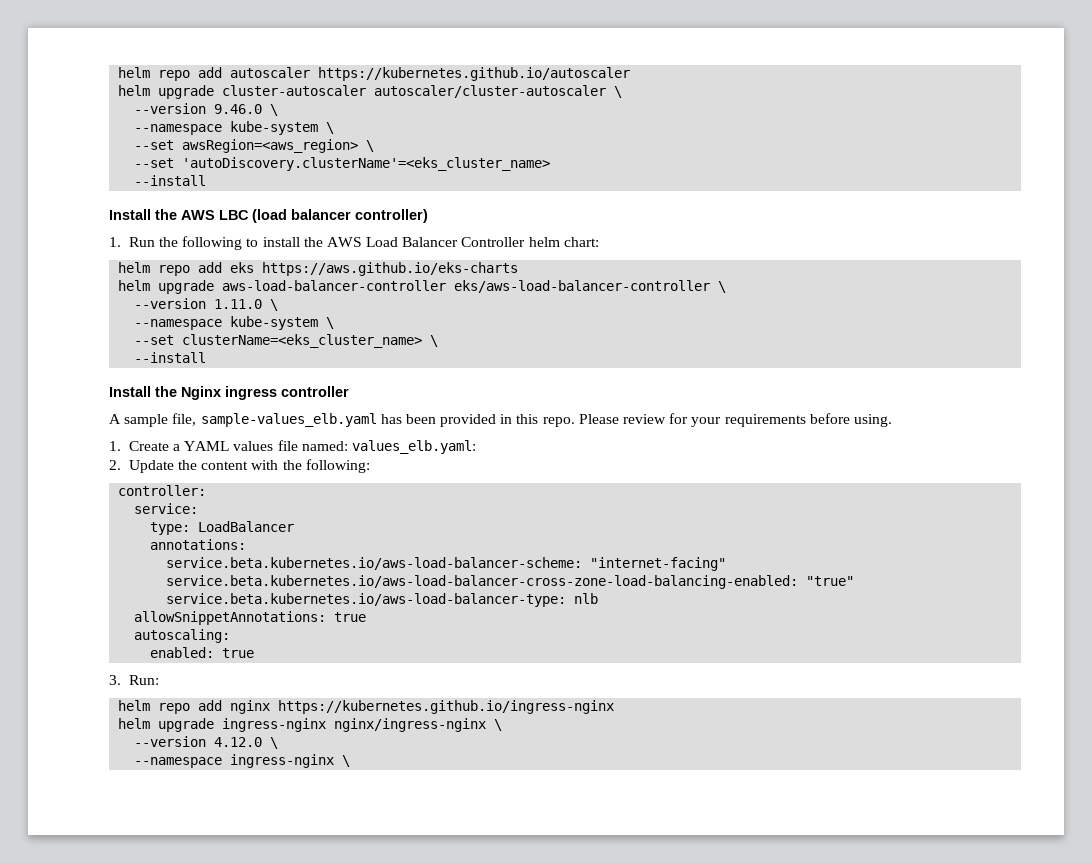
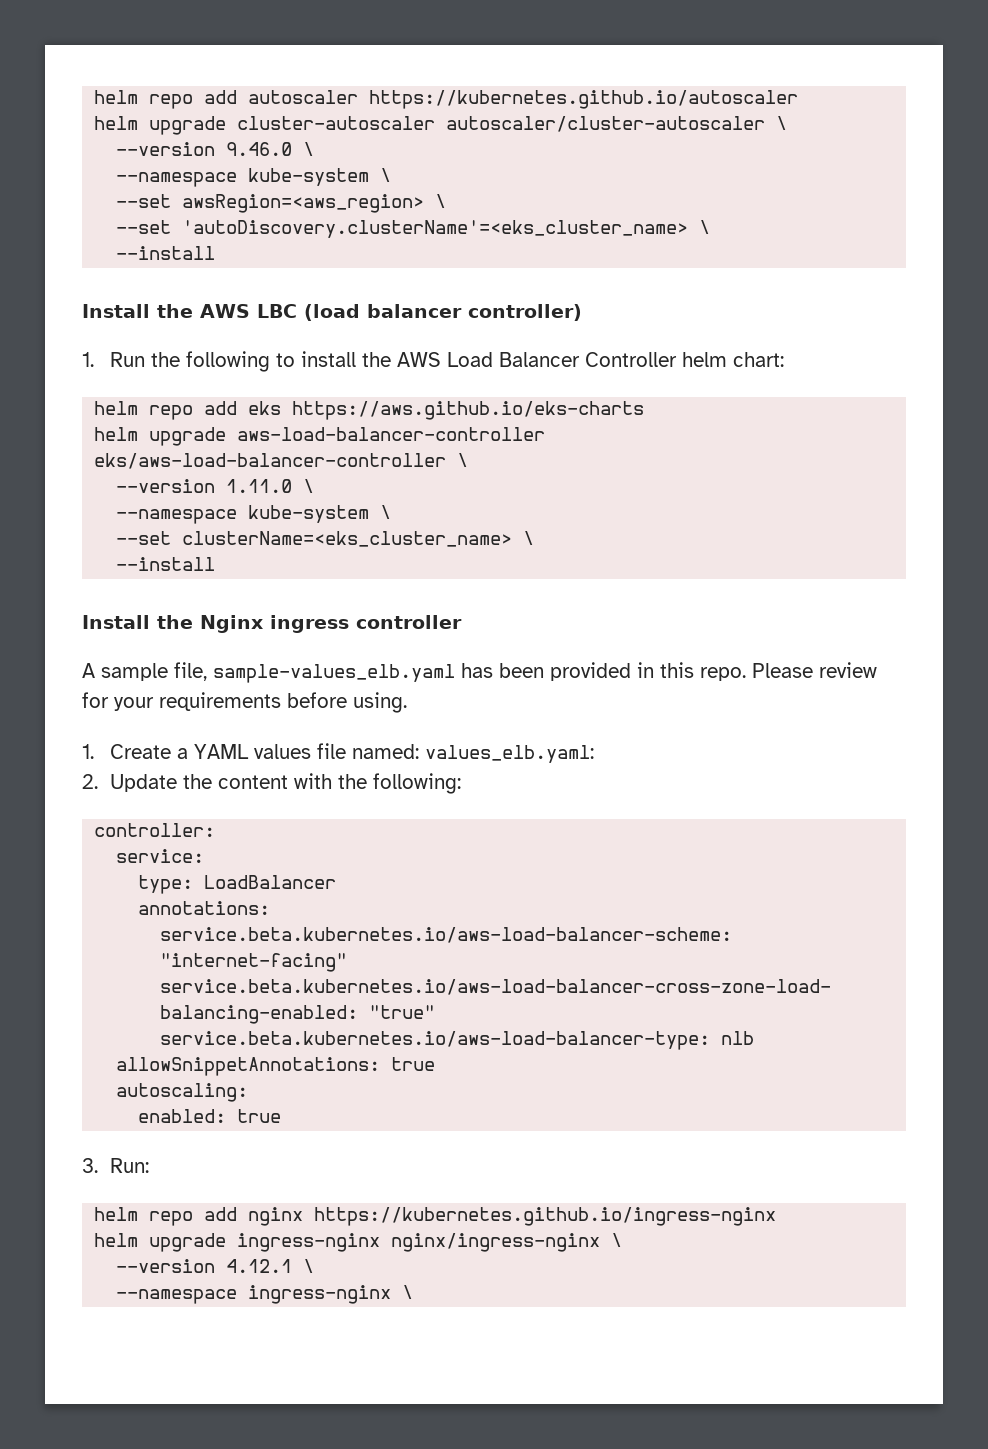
(551, 164) none -> [699,220,711,234] \
[214,737,263,747] 4.12.0 -> [226,1259,293,1273] 4.12.1

